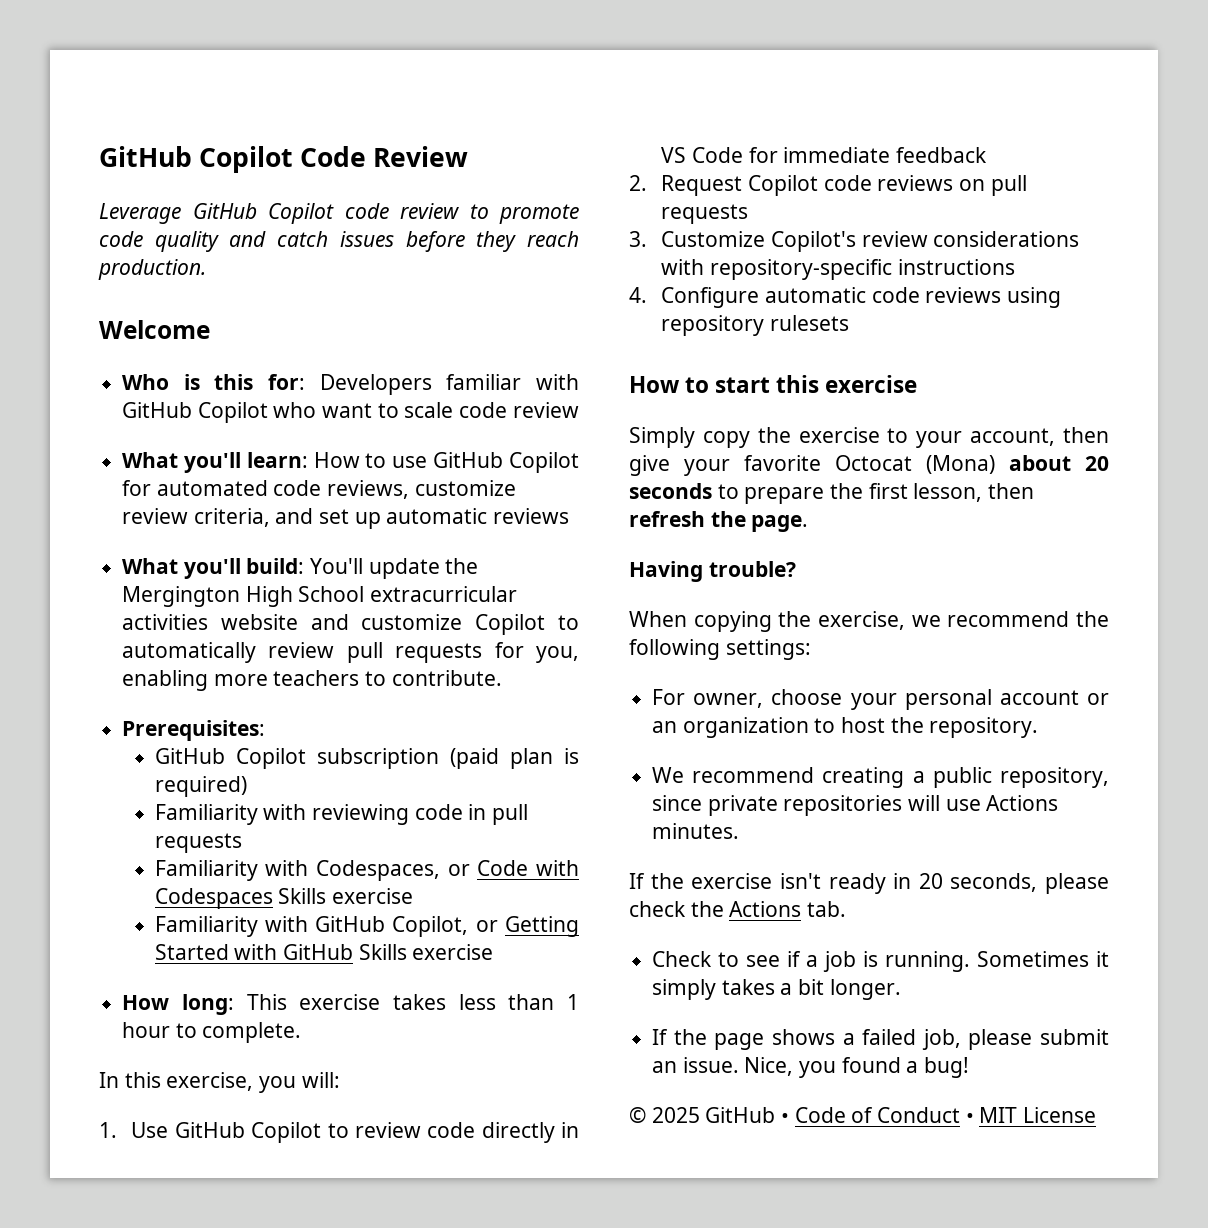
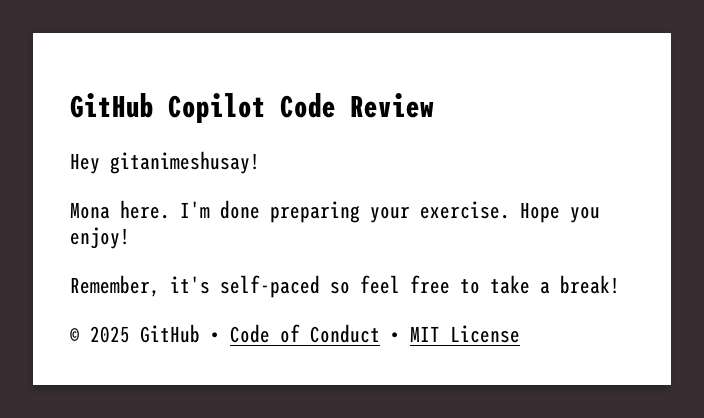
[99,203,579,224] [99,231,579,252] [98,259,206,280] [99,320,210,339] [122,374,579,395] [122,402,579,423] [122,452,579,473] [122,480,516,499] [122,508,570,529] [122,558,479,579] [122,586,518,607] [122,614,579,635] [122,642,579,663] [122,670,502,691] [122,720,266,741] [154,748,579,769] [154,776,247,797] [154,804,528,825] [154,833,242,853] [154,860,579,881] [154,888,413,909] [154,916,579,937] [154,944,494,960] [122,994,579,1015] [122,1022,302,1043] [99,1072,340,1093] [99,1122,579,1143] [661,147,988,163] [629,175,1027,196] [661,204,749,224] [629,231,1080,252] [661,259,1015,280] [629,287,1062,308] [661,315,850,336] [629,375,918,393] [629,427,1109,448] [629,455,1109,476] [629,483,1035,504] [629,511,809,532] [629,561,796,582] [629,611,1109,632] [629,639,811,660] [652,689,1109,710] [652,717,1039,738] [652,767,1109,788] [652,795,1059,816] [652,823,740,839] [629,873,1109,894] [629,901,847,917] [652,951,1109,972] [652,979,901,1000] [652,1029,1109,1050] [652,1057,970,1078] Leverage GitHub Copilot code review to promote code quality and catch issues before they reach production. // Welcome // Who is this for: Developers familiar with GitHub Copilot who want to scale code review // What you'll learn: How to use GitHub Copilot for automated code reviews, customize review criteria, and set up automatic reviews // What you'll build: You'll update the Mergington High School extracurricular activities website and customize Copilot to automatically review pull requests for you, enabling more teachers to contribute. // Prerequisites: // GitHub Copilot subscription (paid plan is required) // Familiarity with reviewing code in pull requests // Familiarity with Codespaces, or Code with Codespaces Skills exercise // Familiarity with GitHub Copilot, or Getting Started with GitHub Skills exercise // How long: This exercise takes less than 1 hour to complete. // In this exercise, you will: // 1. Use GitHub Copilot to review code directly in VS Code for immediate feedback // 2. Request Copilot code reviews on pull requests // 3. Customize Copilot's review considerations with repository-specific instructions // 4. Configure automatic code reviews using repository rulesets // How to start this exercise // Simply copy the exercise to your account, then give your favorite Octocat (Mona) about 20 seconds to prepare the first lesson, then refresh the page. // Having trouble? // When copying the exercise, we recommend the following settings: // For owner, choose your personal account or an organization to host the repository. // We recommend creating a public repository, since private repositories will use Actions minutes. // If the exercise isn't ready in 20 seconds, please check the Actions tab. // Check to see if a job is running. Sometimes it simply takes a bit longer. // If the page shows a failed job, please submit an issue. Nice, you found a bug! -> [70,151,260,174] [70,200,600,223] [70,227,130,249] [70,275,620,298] Hey gitanimeshusay! // Mona here. I'm done preparing your exercise. Hope you enjoy! // Remember, it's self-paced so feel free to take a break!

